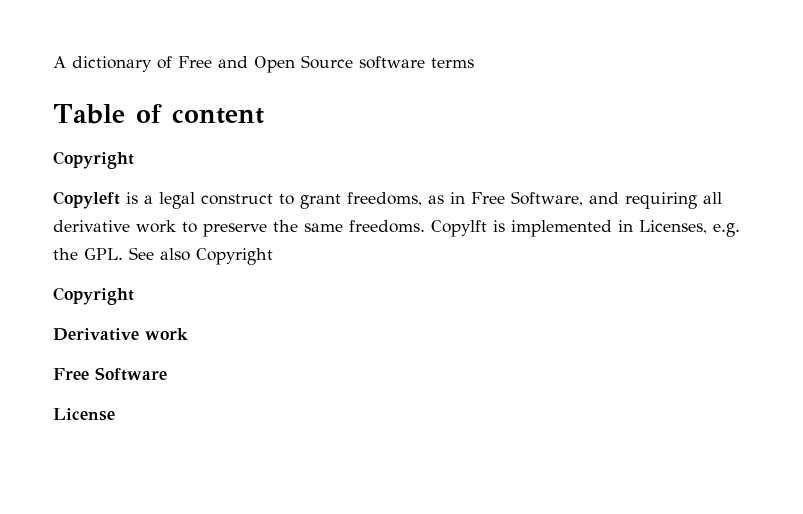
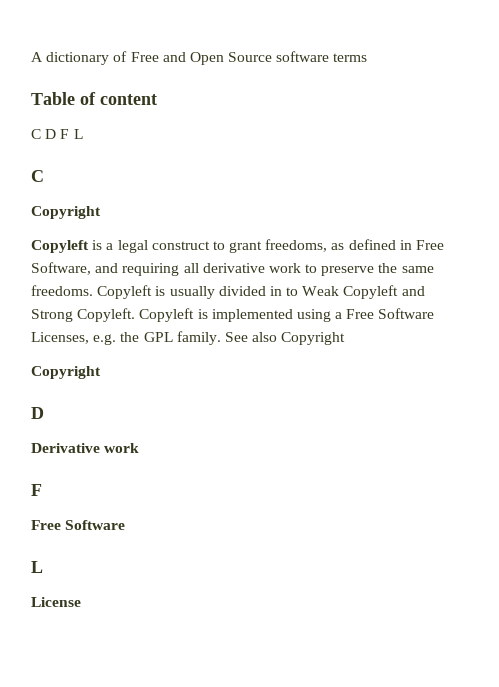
(264, 116) none -> [31,129,83,139] [31,170,44,182] // C D F L // C
(444, 199) none -> [348,239,396,250] defined
[431,220,633,237] Copylft is implemented in -> [97,285,425,299] [31,308,435,322] Copyleft is usually divided in to Weak Copyleft and Strong Copyleft. Copyleft is implemented using a Free Software
[84,248,123,260] GPL. -> [143,331,221,345] GPL family.
(134, 296) none -> [31,407,44,419] // D
[53,367,167,381] // Free Software -> [31,484,42,496] [31,520,126,530] [31,561,43,573] // F // Free Software // L

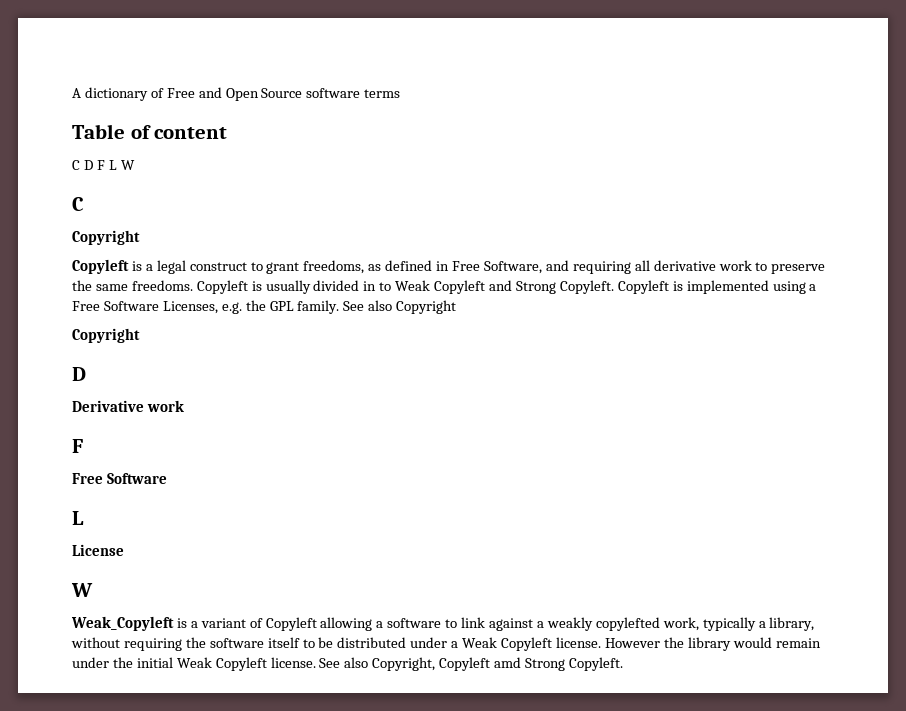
(83, 134) none -> [120,160,135,170] W
(81, 602) none -> [71,583,93,597] [71,616,815,631] [71,637,821,651] [72,657,623,671] // W // Weak_Copyleft is a variant of Copyleft allowing a software to link against a weakly copylefted work, typically a library, without requiring the software itself to be distributed under a Weak Copyleft license. However the library would remain under the initial Weak Copyleft license. See also Copyright, Copyleft amd Strong Copyleft.

